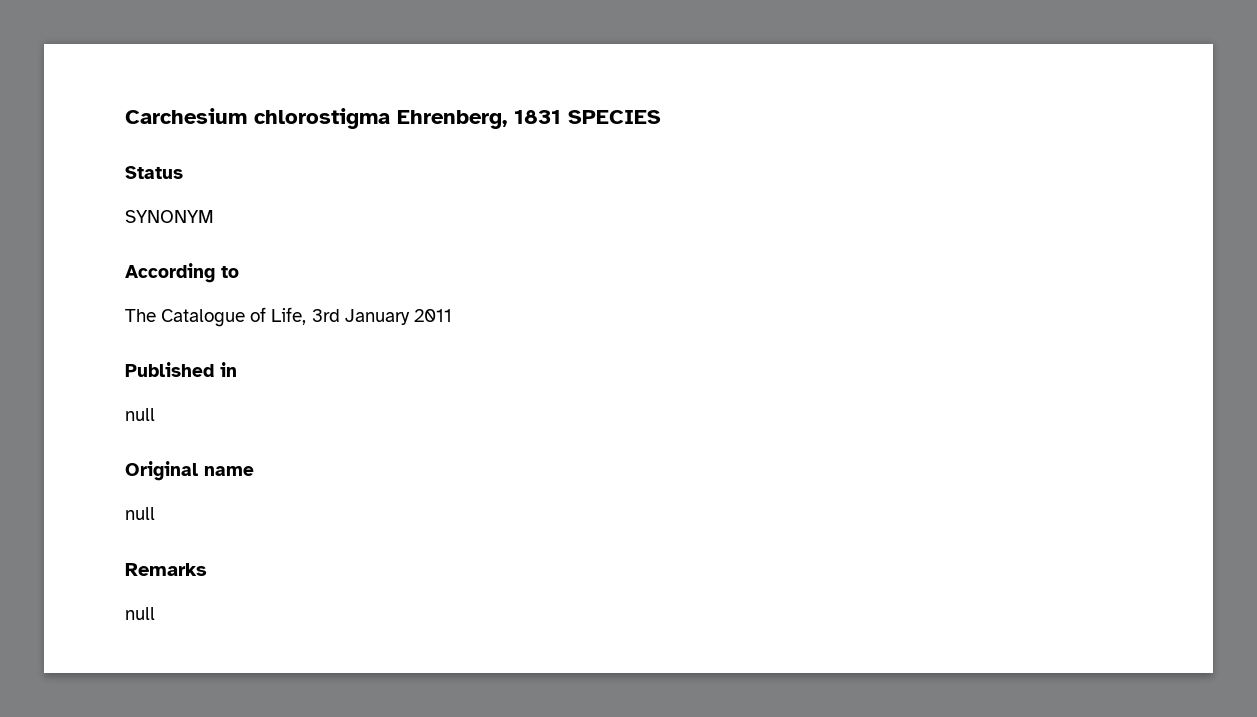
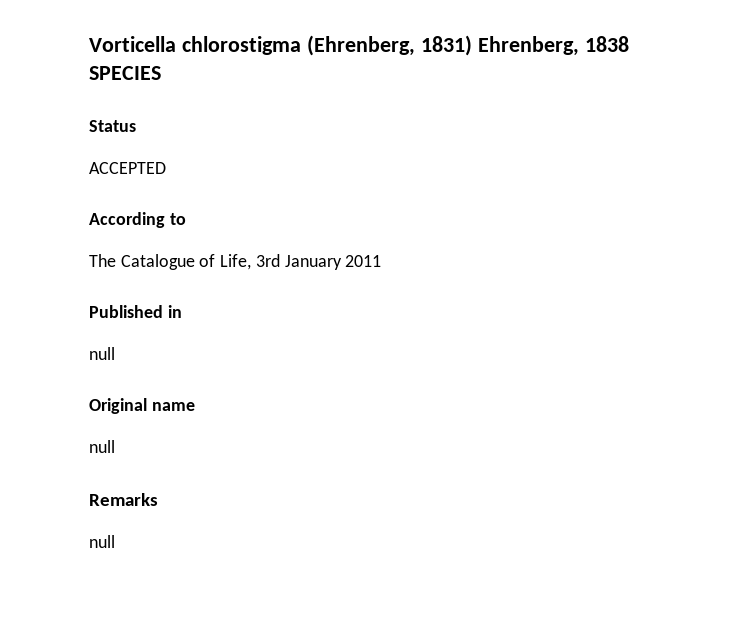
[125,108,561,129] Carchesium chlorostigma Ehrenberg, 1831 -> [89,35,629,56] Vorticella chlorostigma (Ehrenberg, 1831) Ehrenberg, 1838
[125,210,214,223] SYNONYM -> [89,162,166,174] ACCEPTED

